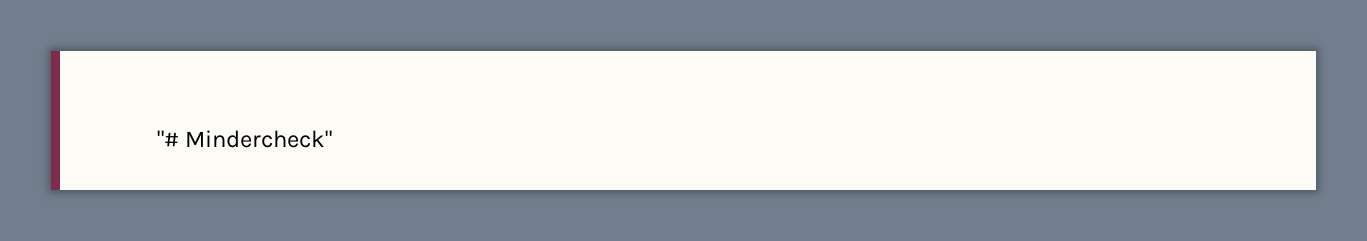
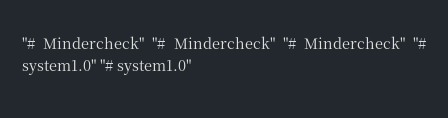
[157,130,333,148] "# Mindercheck" -> [22,36,427,49] [22,59,191,75] "# Mindercheck" "# Mindercheck" "# Mindercheck" "# system1.0" "# system1.0"

